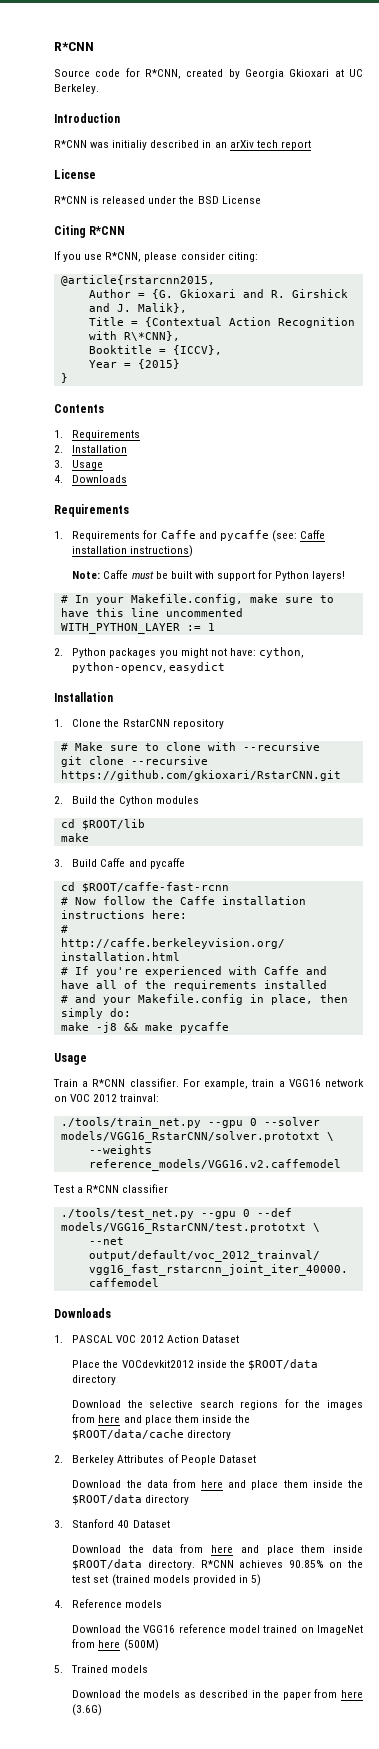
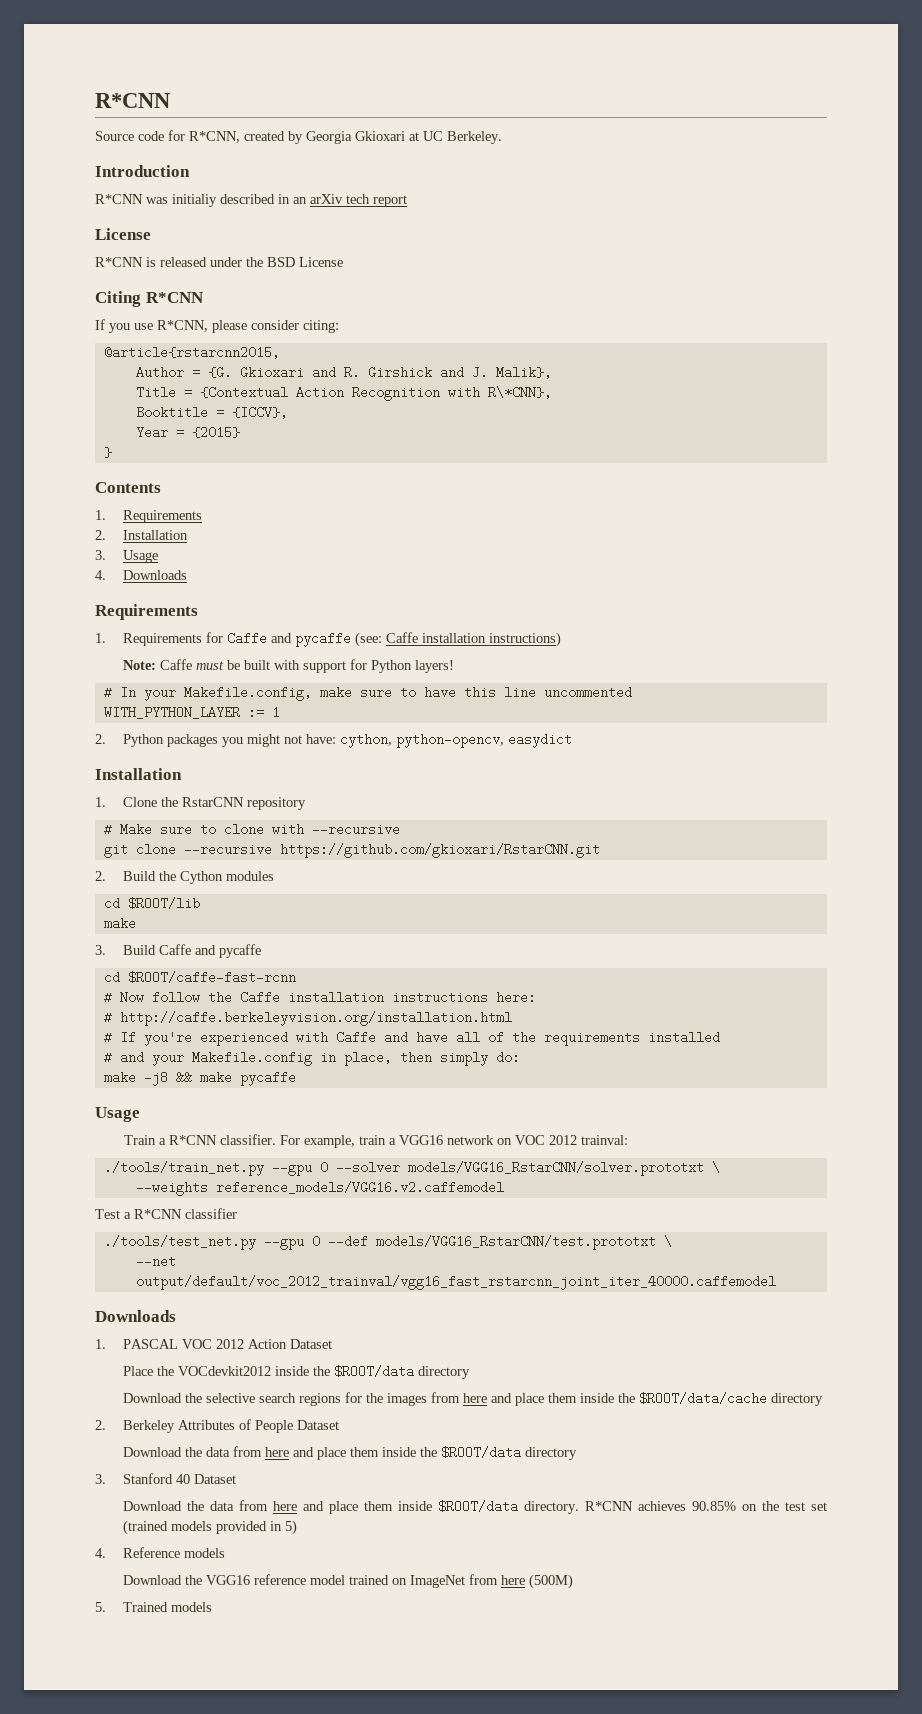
[72,1689,363,1700] [72,1704,103,1716] // Download the models as described in the paper from here (3.6G) -> (212, 1607) none

